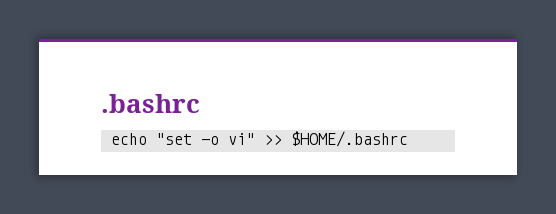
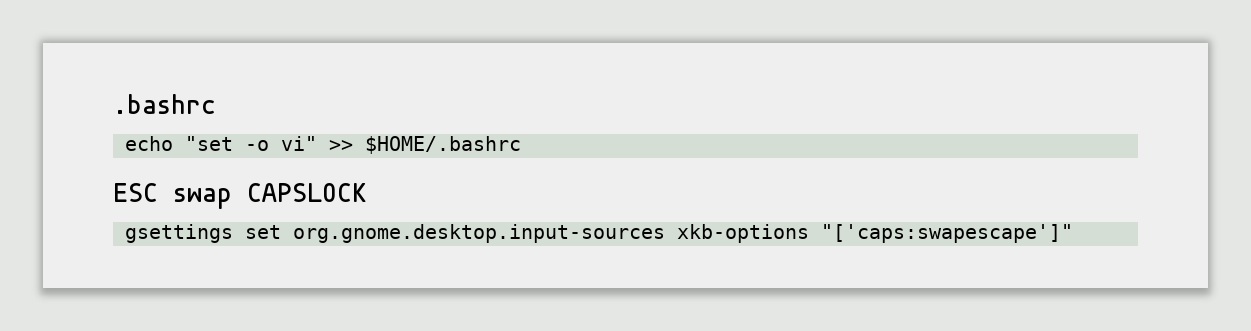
(408, 139) none -> [113,183,367,209] [125,224,1074,243] // ESC swap CAPSLOCK // gsettings set org.gnome.desktop.input-sources xkb-options "['caps:swapescape']"

